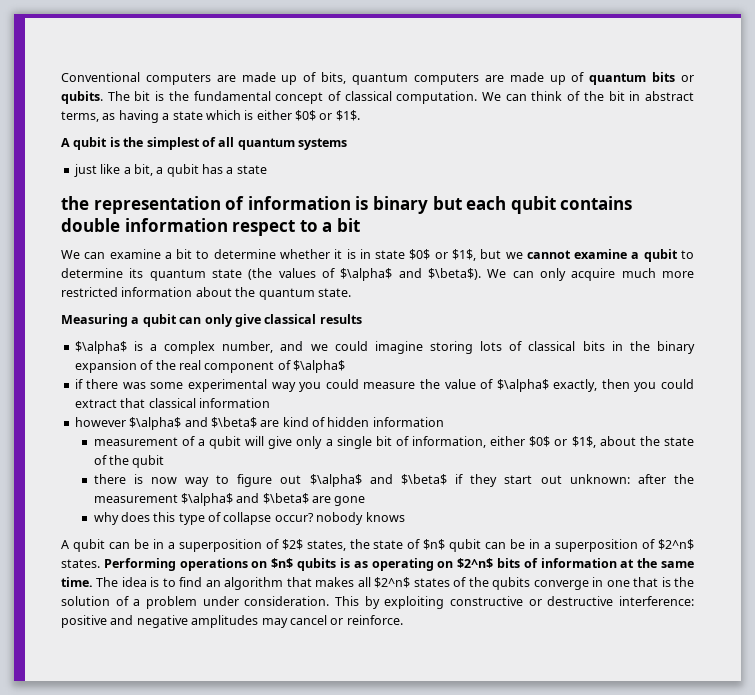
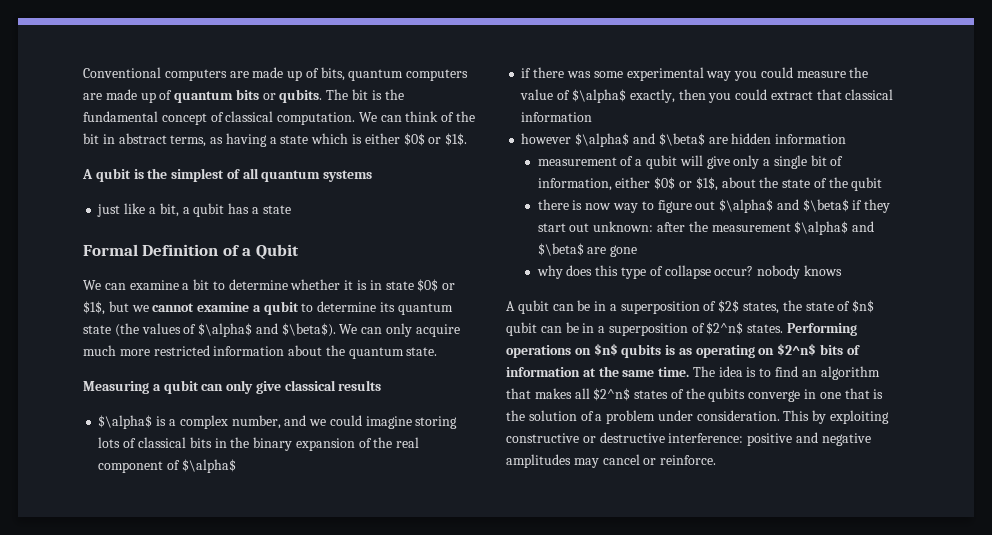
[61,196,633,214] [61,218,360,236] the representation of information is binary but each qubit contains double information respect to a bit -> [83,244,299,260] Formal Definition of a Qubit
[282,417,325,427] kind of -> (728, 140) none

